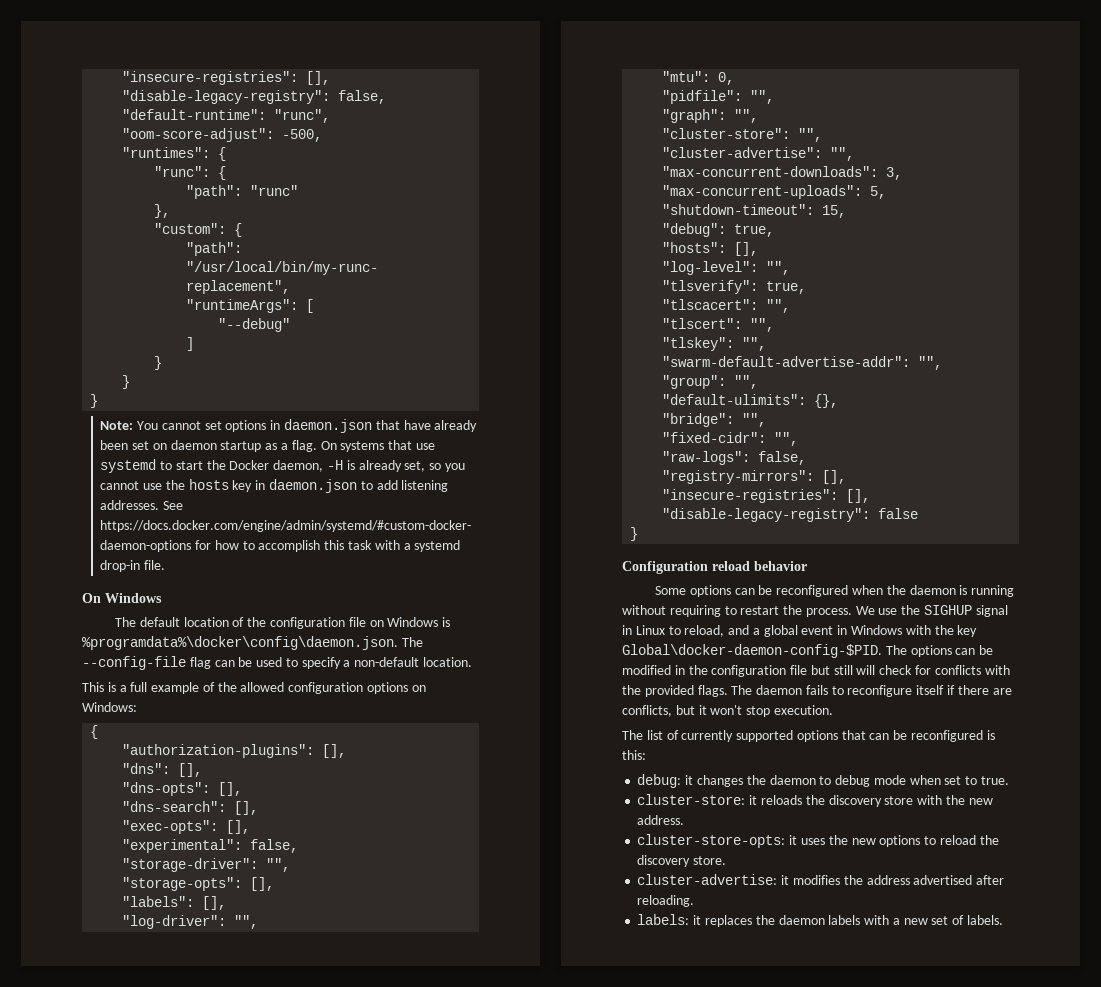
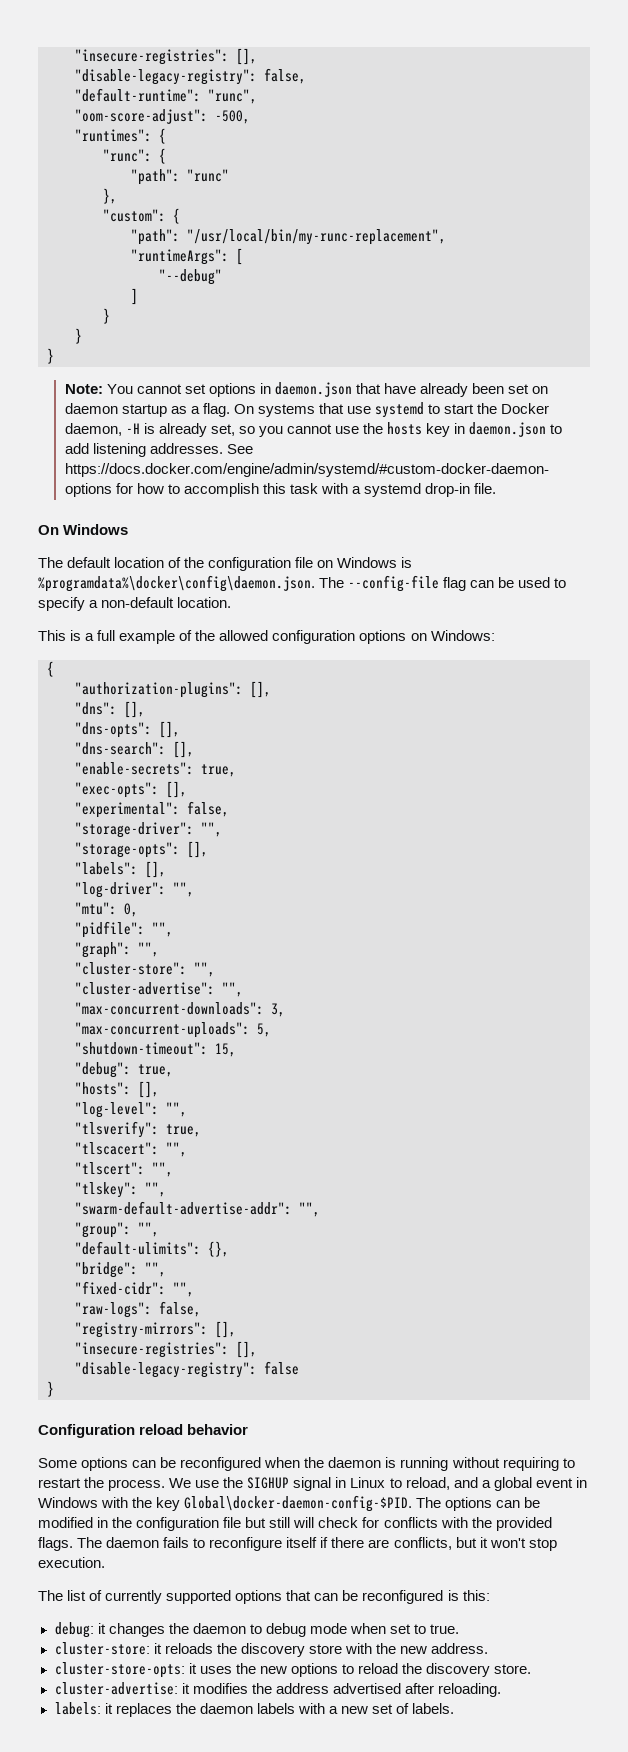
(259, 808) none -> [75,762,236,777] // "enable-secrets": true,

